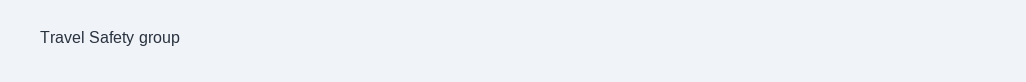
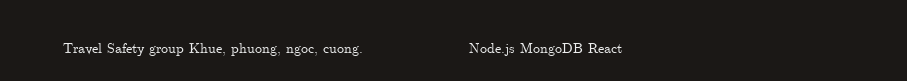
(180, 39) none -> [189,43,363,56] [469,42,622,56] Khue, phuong, ngoc, cuong. // Node.js MongoDB React

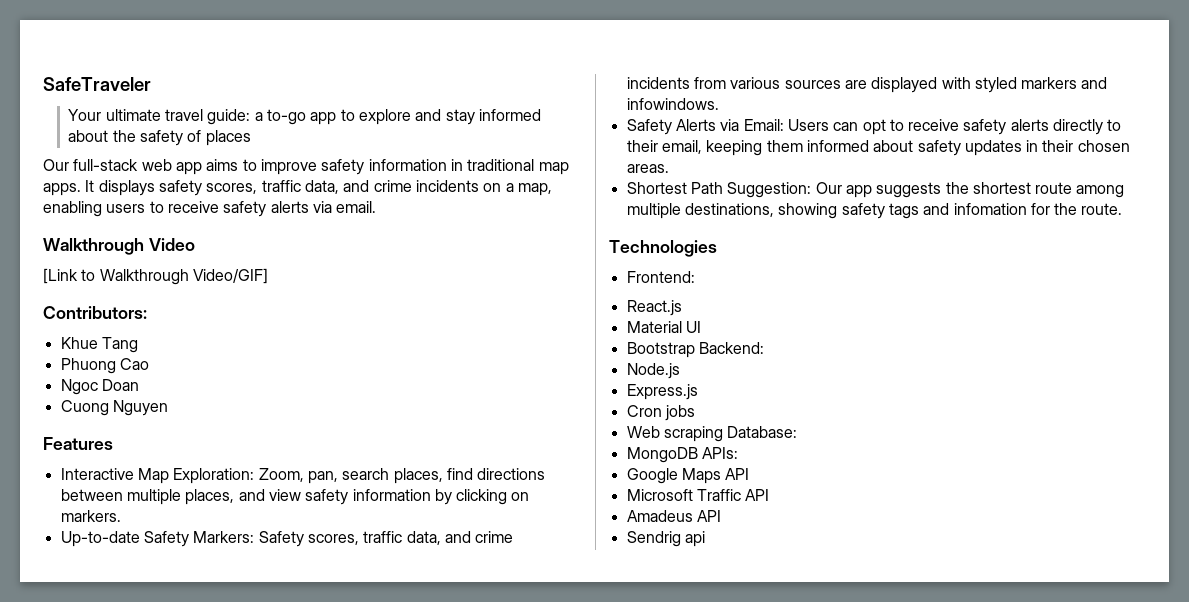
[63,43,363,56] [469,42,622,56] Travel Safety group Khue, phuong, ngoc, cuong. // Node.js MongoDB React -> [43,77,151,91] [68,109,541,125] [68,130,251,146] [43,159,569,175] [43,180,552,196] [43,201,377,217] [43,238,195,255] [43,268,268,285] [43,306,147,319] [60,337,138,353] [60,358,149,374] [60,379,139,395] [60,400,168,416] [43,437,113,450] [60,468,546,484] [60,489,530,505] [60,510,121,522] [60,531,514,547] [626,77,1108,93] [626,98,719,110] [626,119,1122,135] [626,140,1130,156] [626,164,669,173] [626,182,1125,198] [626,203,1123,219] [609,240,717,257] [626,271,695,283] [626,300,682,316] [626,321,701,333] [626,342,764,358] [626,363,680,379] [626,384,698,400] [626,405,695,421] [626,426,798,442] [626,447,738,463] [626,468,750,484] [626,489,770,501] [626,510,721,522] [626,531,705,547] SafeTraveler // Your ultimate travel guide: a to-go app to explore and stay informed about the safety of places // Our full-stack web app aims to improve safety information in traditional map apps. It displays safety scores, traffic data, and crime incidents on a map, enabling users to receive safety alerts via email. // Walkthrough Video // [Link to Walkthrough Video/GIF] // Contributors: // Khue Tang // Phuong Cao // Ngoc Doan // Cuong Nguyen // Features // Interactive Map Exploration: Zoom, pan, search places, find directions between multiple places, and view safety information by clicking on markers. // Up-to-date Safety Markers: Safety scores, traffic data, and crime incidents from various sources are displayed with styled markers and infowindows. // Safety Alerts via Email: Users can opt to receive safety alerts directly to their email, keeping them informed about safety updates in their chosen areas. // Shortest Path Suggestion: Our app suggests the shortest route among multiple destinations, showing safety tags and infomation for the route. // Technologies // Frontend: // React.js // Material UI // Bootstrap Backend: // Node.js // Express.js // Cron jobs // Web scraping Database: // MongoDB APIs: // Google Maps API // Microsoft Traffic API // Amadeus API // Sendrig api

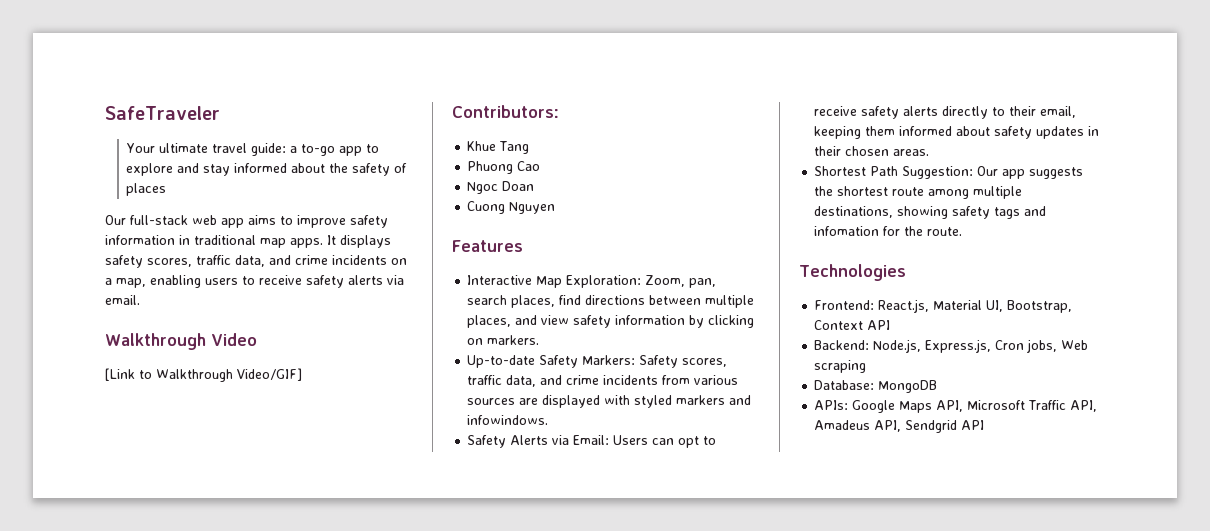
[626,300,682,316] [626,321,701,333] [626,342,764,358] [626,363,680,379] [626,384,698,400] [626,405,695,421] // React.js // Material UI // Bootstrap Backend: // Node.js // Express.js // Cron jobs // -> [878,299,1073,313] [814,320,891,330] [814,339,1058,353] React.js, Material UI, Bootstrap, Context API // Backend: Node.js, Express.js, Cron jobs,
(723, 434) none -> (867, 366) //
[626,447,698,463] // MongoDB -> [878,380,938,393] MongoDB //
(738, 453) // -> (849, 405) none
[725,468,750,480] API // -> [936,400,964,412] API,
[745,489,770,501] [626,510,721,522] [626,531,705,547] API // Amadeus API // Sendrig api -> [1070,400,1098,412] [814,420,985,433] API, Amadeus API, Sendgrid API

